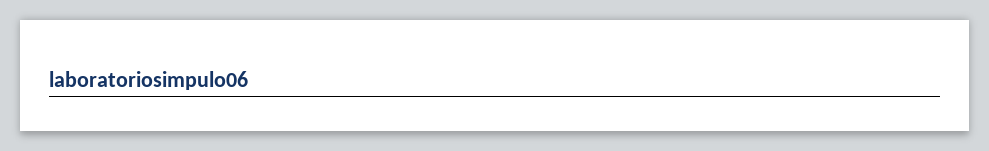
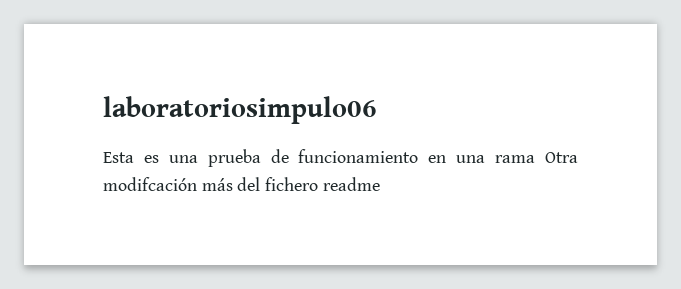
(248, 80) none -> [103,149,579,167] [103,177,380,191] // Esta es una prueba de funcionamiento en una rama Otra modifcación más del fichero readme

